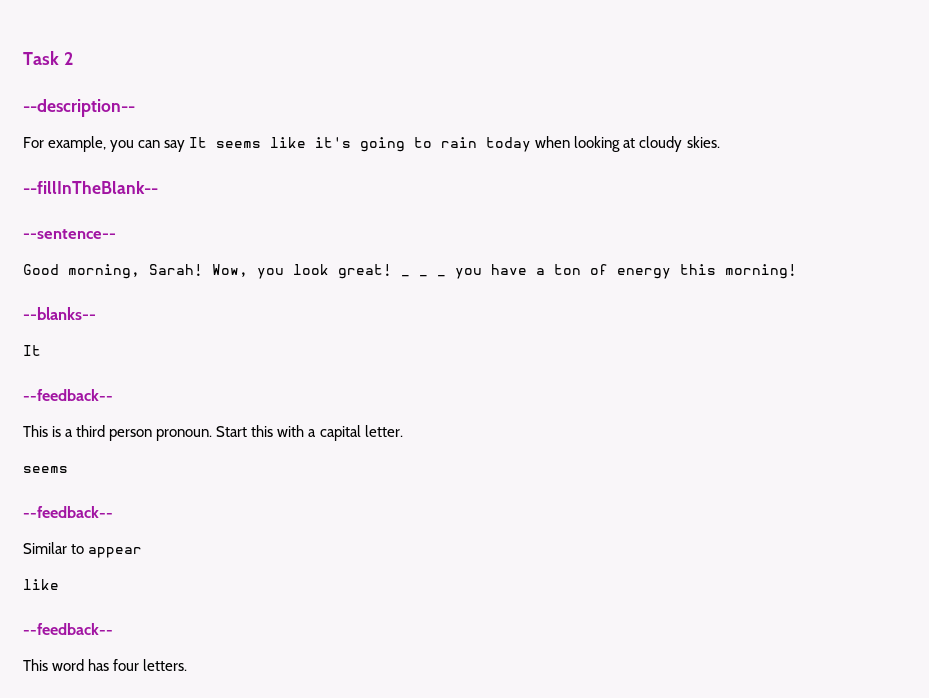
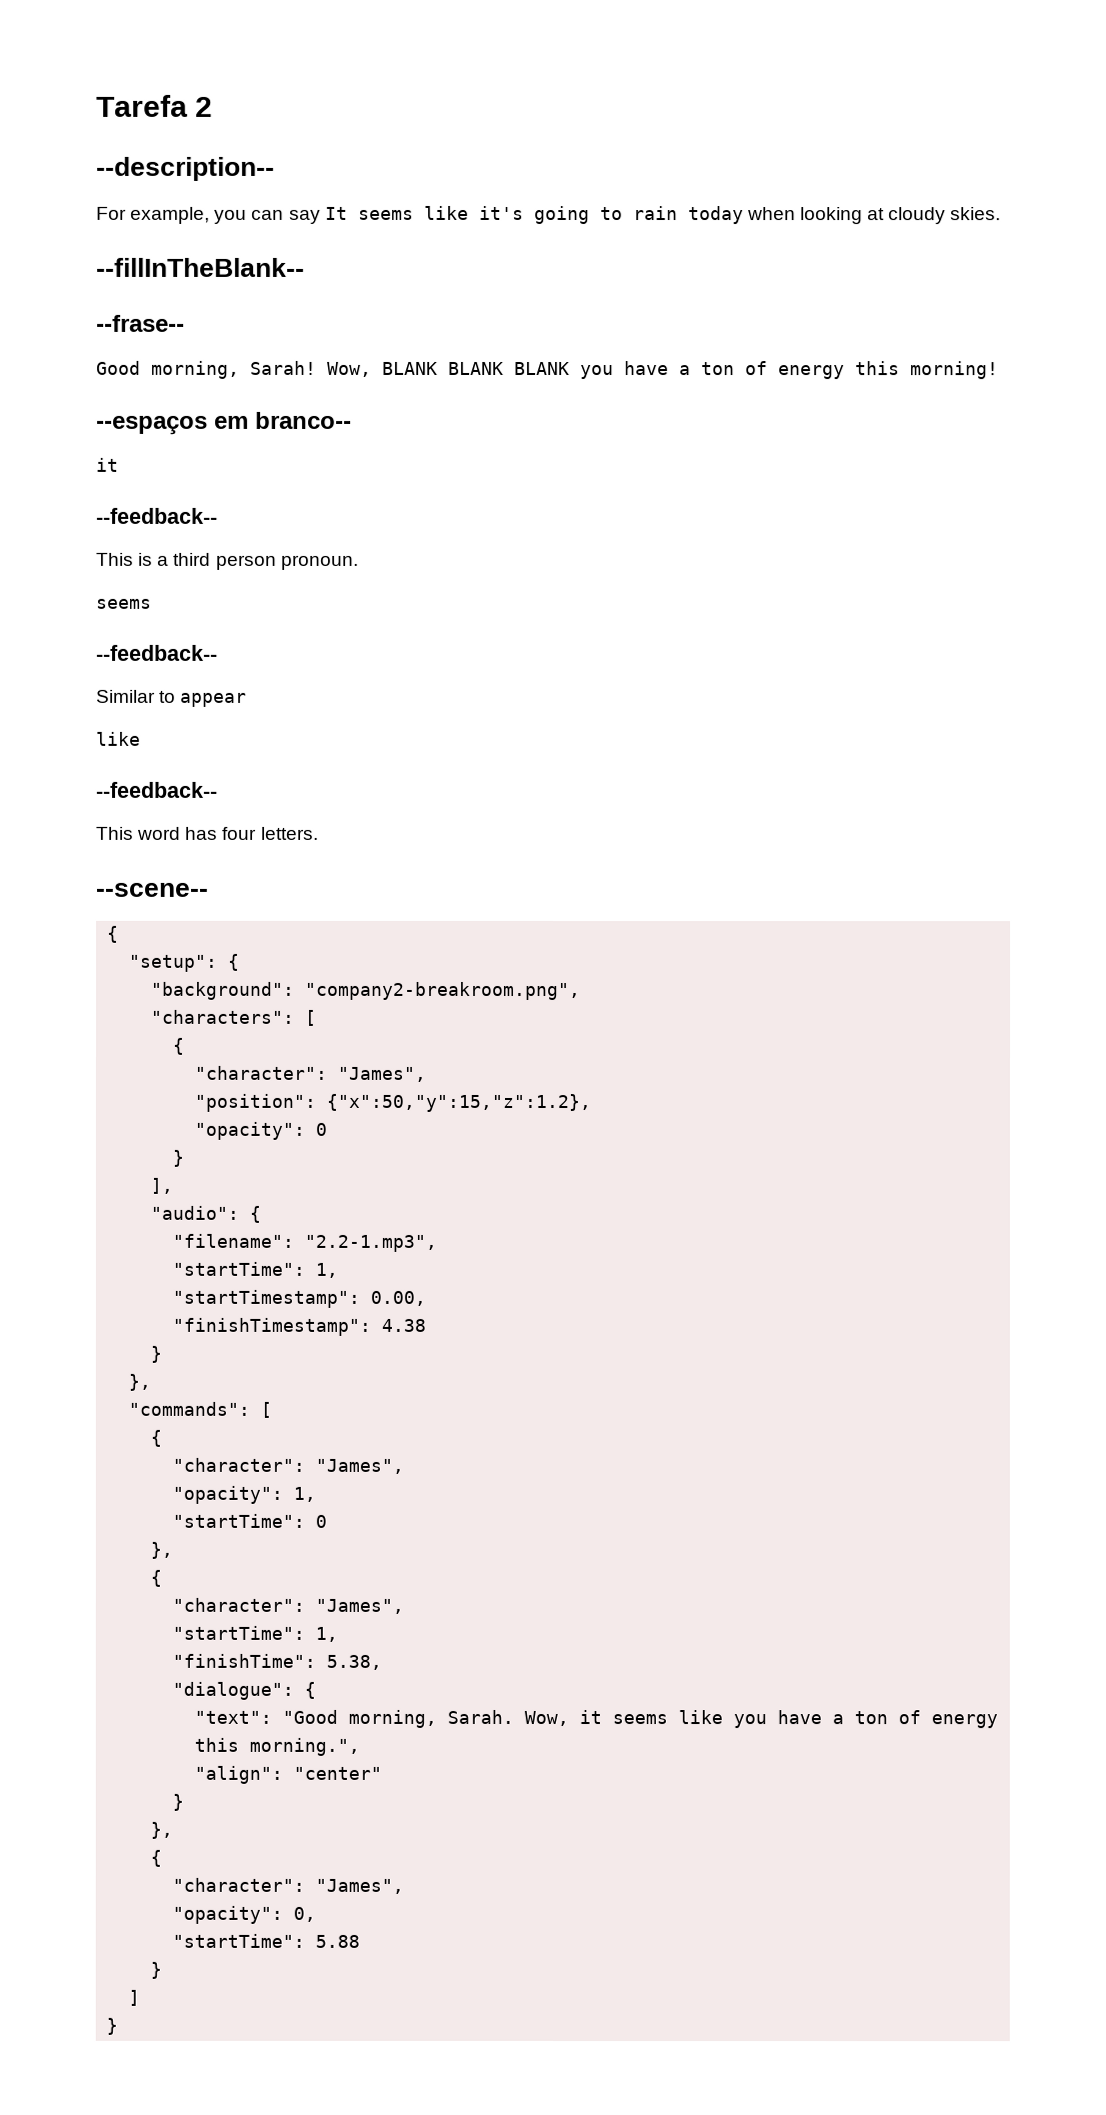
[23,51,59,65] Task -> [96,94,188,117] Tarefa
[23,229,116,239] --sentence-- -> [96,314,185,332] --frase--
[257,264,446,279] you look great! _ _ _ -> [382,361,570,376] BLANK BLANK BLANK
[23,307,96,320] [23,345,41,356] --blanks-- // It -> [96,411,352,435] [96,457,119,472] --espaços em branco-- // it
[216,425,403,441] Start this with a capital letter. -> (359, 562) none
(188, 665) none -> [96,882,209,897] [107,925,120,943] [129,953,241,972] [151,981,582,1001] [151,1009,318,1026] [173,1037,186,1055] [194,1065,427,1082] [194,1093,592,1113] [194,1121,328,1140] [172,1149,185,1167] [150,1177,174,1194] [150,1205,262,1223] [172,1233,438,1252] [172,1261,339,1278] [172,1289,427,1308] [172,1317,427,1336] [150,1345,163,1363] [128,1373,152,1391] [128,1401,273,1418] [150,1429,163,1447] [172,1457,405,1474] [172,1485,317,1504] [172,1513,328,1528] [150,1541,174,1559] [150,1569,163,1587] [172,1597,405,1614] [172,1625,339,1642] [172,1653,383,1670] [172,1681,317,1700] [194,1709,999,1729] [194,1737,361,1756] [194,1765,383,1784] [172,1793,185,1811] [150,1821,174,1839] [150,1849,163,1867] [172,1877,405,1894] [172,1905,317,1924] [172,1933,361,1948] [150,1961,163,1979] [128,1989,141,2006] [106,2017,119,2035] // --scene-- // { // "setup": { // "background": "company2-breakroom.png", // "characters": [ // { // "character": "James", // "position": {"x":50,"y":15,"z":1.2}, // "opacity": 0 // } // ], // "audio": { // "filename": "2.2-1.mp3", // "startTime": 1, // "startTimestamp": 0.00, // "finishTimestamp": 4.38 // } // }, // "commands": [ // { // "character": "James", // "opacity": 1, // "startTime": 0 // }, // { // "character": "James", // "startTime": 1, // "finishTime": 5.38, // "dialogue": { // "text": "Good morning, Sarah. Wow, it seems like you have a ton of energy this morning.", // "align": "center" // } // }, // { // "character": "James", // "opacity": 0, // "startTime": 5.88 // } // ] // }

